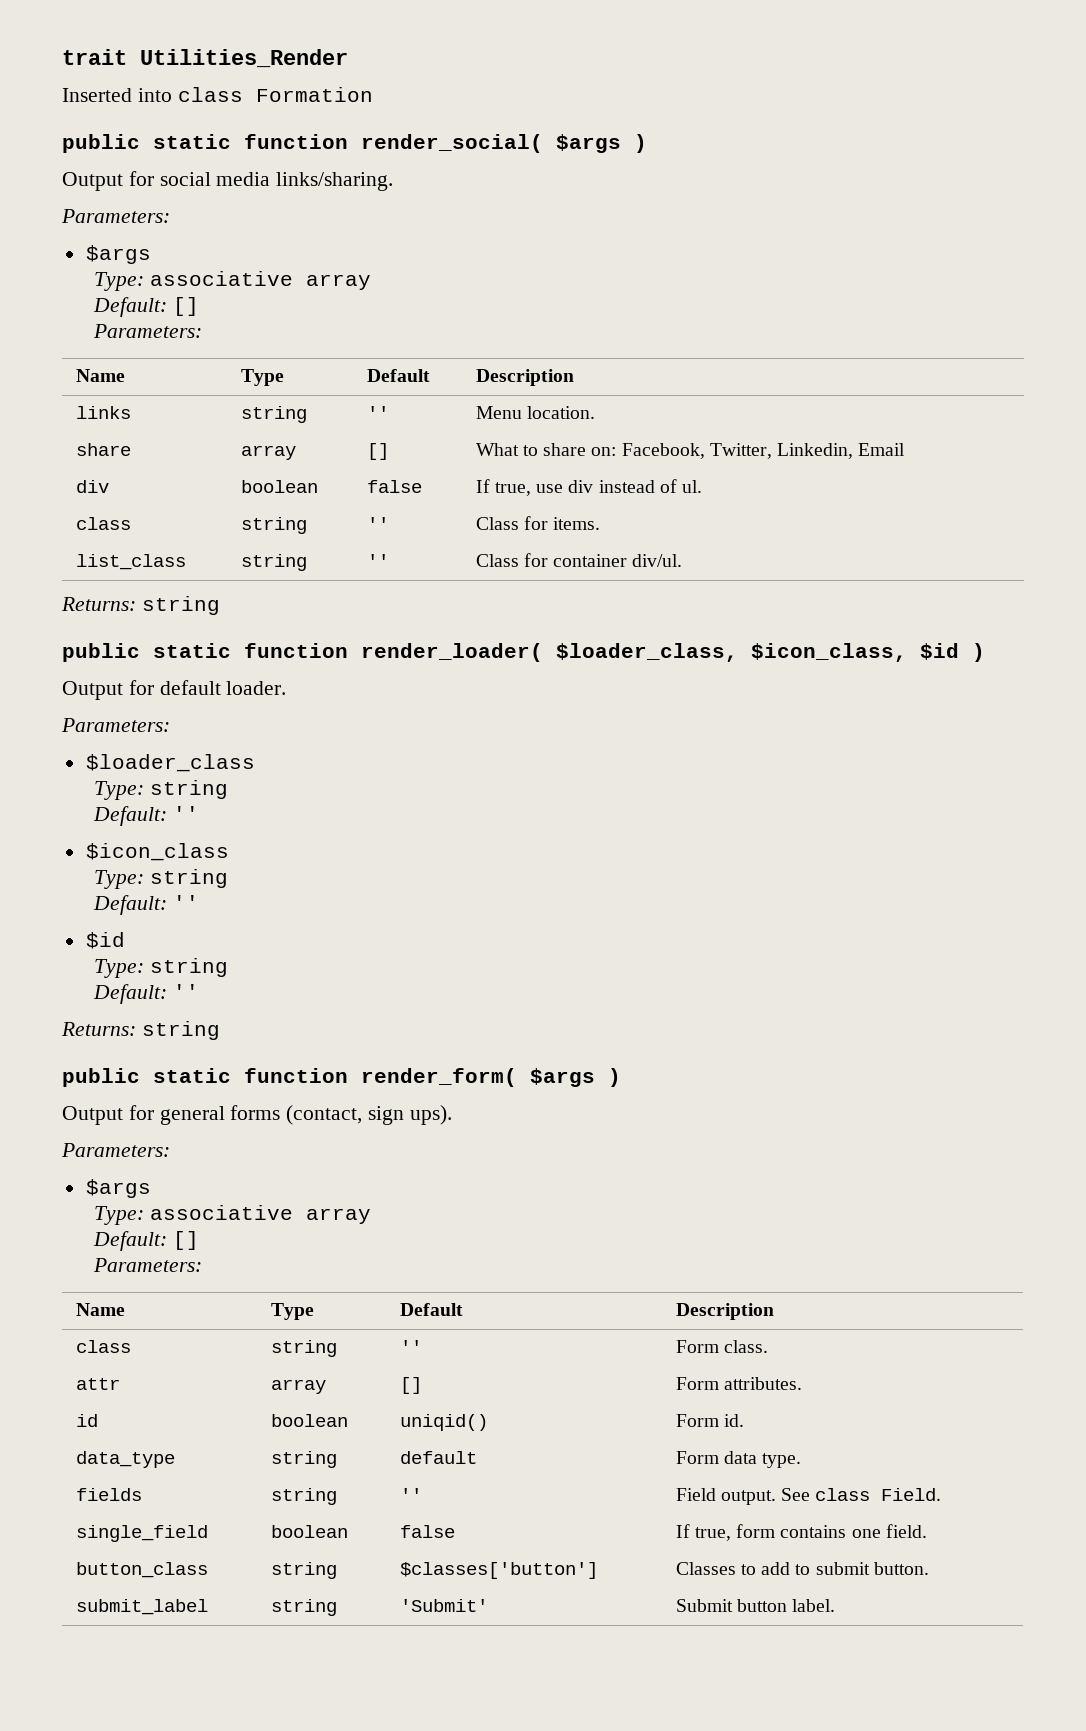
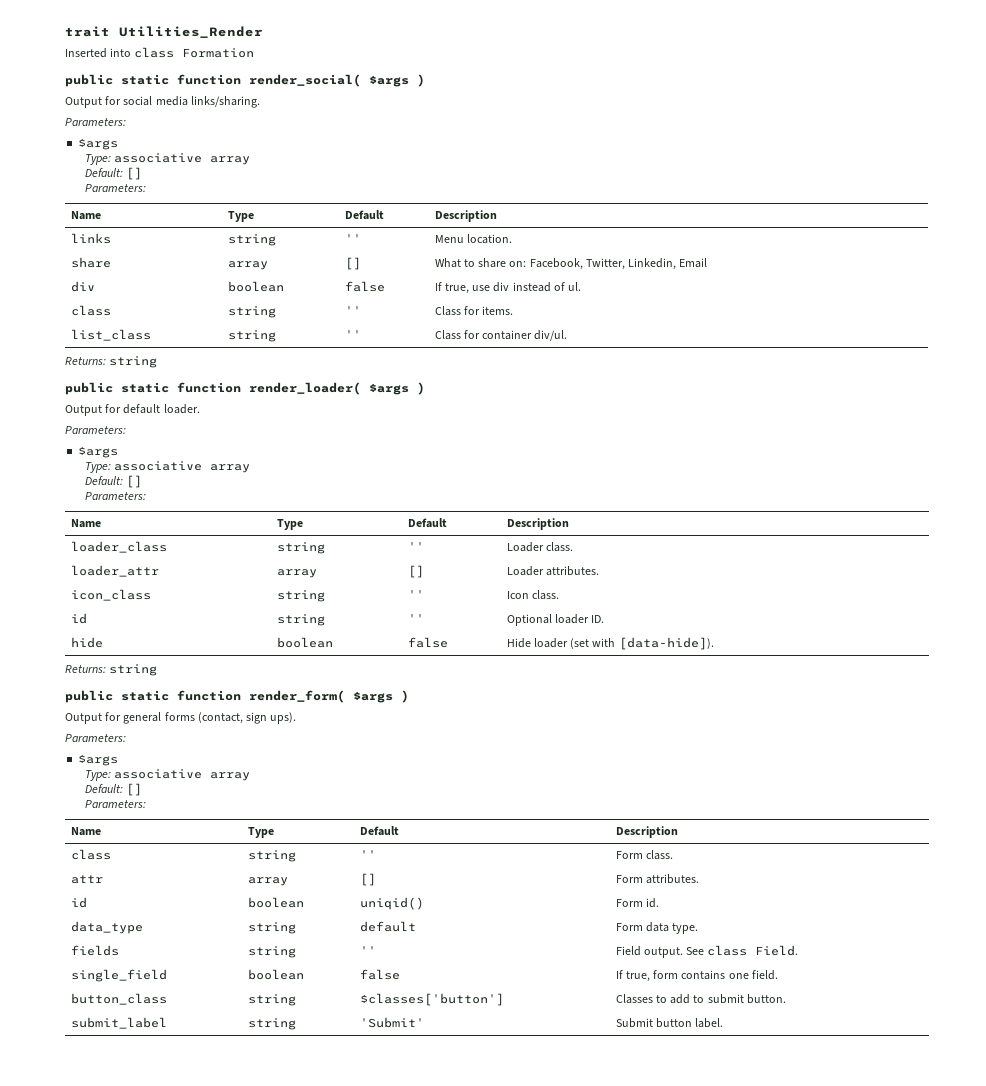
[556,643,959,662] $loader_class, $icon_class, $id -> [369,383,409,395] $args
[85,754,255,772] [93,780,228,800] [92,806,199,826] [85,843,229,861] [93,869,228,889] [92,895,199,915] [85,932,125,949] [93,958,228,978] [92,984,199,1004] $loader_class // Type: string // Default: '' // $icon_class // Type: string // Default: '' // $id // Type: string // Default: '' -> [78,446,119,458] [84,461,251,473] [84,475,143,488] [84,492,146,500] [70,519,101,528] [276,519,303,530] [407,518,447,528] [506,518,569,530] [70,541,167,553] [276,542,325,554] [407,542,424,551] [506,542,573,552] [70,565,159,577] [276,569,317,578] [407,565,424,578] [506,566,599,576] [70,589,151,601] [276,590,325,602] [407,590,424,599] [506,590,559,600] [70,613,87,624] [276,614,325,626] [407,614,424,623] [506,614,605,626] [70,637,103,648] [276,637,333,648] [407,637,448,648] [506,637,714,650] $args // Type: associative array // Default: [] // Parameters: // Name | Type | Default | Description // loader_class | string | '' | Loader class. // loader_attr | array | [] | Loader attributes. // icon_class | string | '' | Icon class. // id | string | '' | Optional loader ID. // hide | boolean | false | Hide loader (set with [data-hide]).

